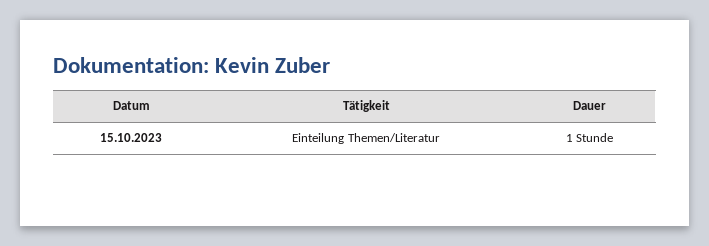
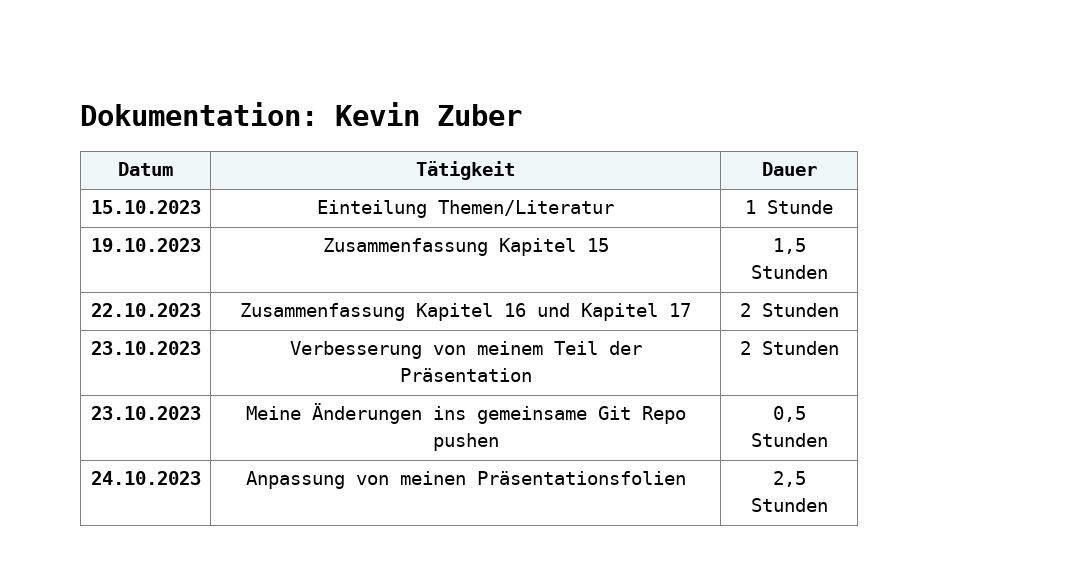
(614, 137) none -> [90,238,201,252] [322,238,609,256] [772,238,806,254] [750,265,828,279] [90,303,201,317] [240,303,691,321] [739,303,839,317] [90,341,201,355] [289,341,642,359] [399,368,532,382] [739,341,839,355] [90,406,201,420] [245,403,686,424] [432,433,499,451] [772,406,806,422] [750,433,828,447] [90,471,201,485] [245,471,686,489] [772,471,806,487] [750,498,828,512] // 19.10.2023 | Zusammenfassung Kapitel 15 | 1,5 Stunden // 22.10.2023 | Zusammenfassung Kapitel 16 und Kapitel 17 | 2 Stunden // 23.10.2023 | Verbesserung von meinem Teil der Präsentation | 2 Stunden // 23.10.2023 | Meine Änderungen ins gemeinsame Git Repo pushen | 0,5 Stunden // 24.10.2023 | Anpassung von meinen Präsentationsfolien | 2,5 Stunden

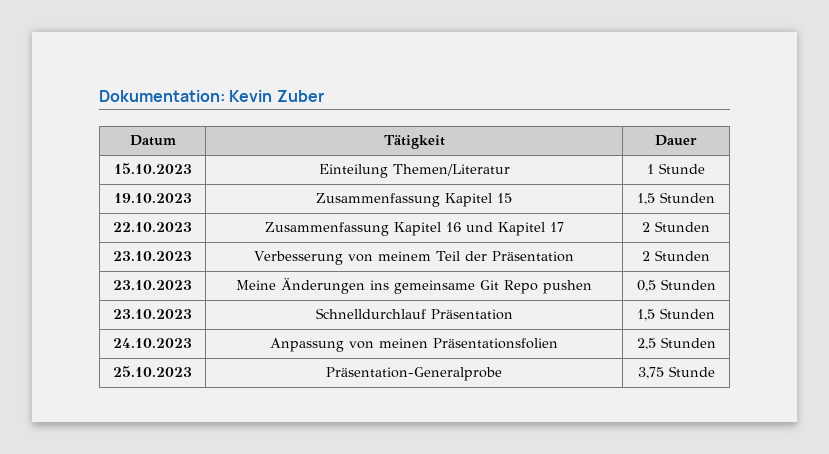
(828, 440) none -> [113,309,192,319] [315,308,513,320] [637,308,715,321] // 23.10.2023 | Schnelldurchlauf Präsentation | 1,5 Stunden
(828, 505) none -> [113,366,192,377] [326,367,502,381] [637,366,715,379] // 25.10.2023 | Präsentation-Generalprobe | 3,75 Stunde

